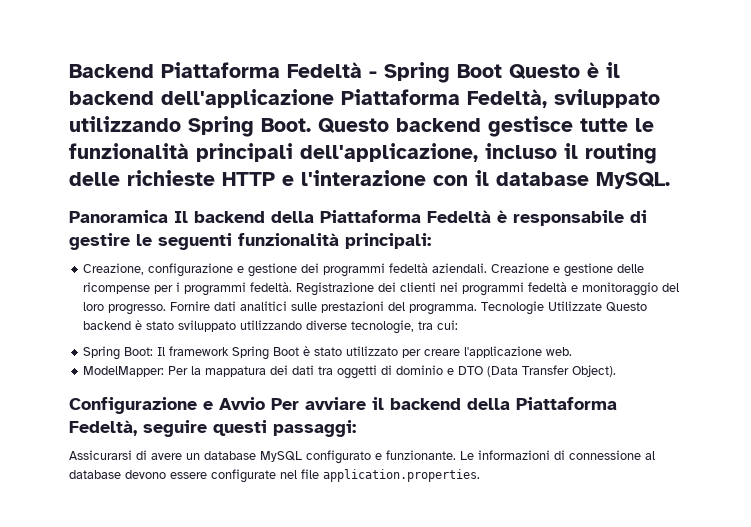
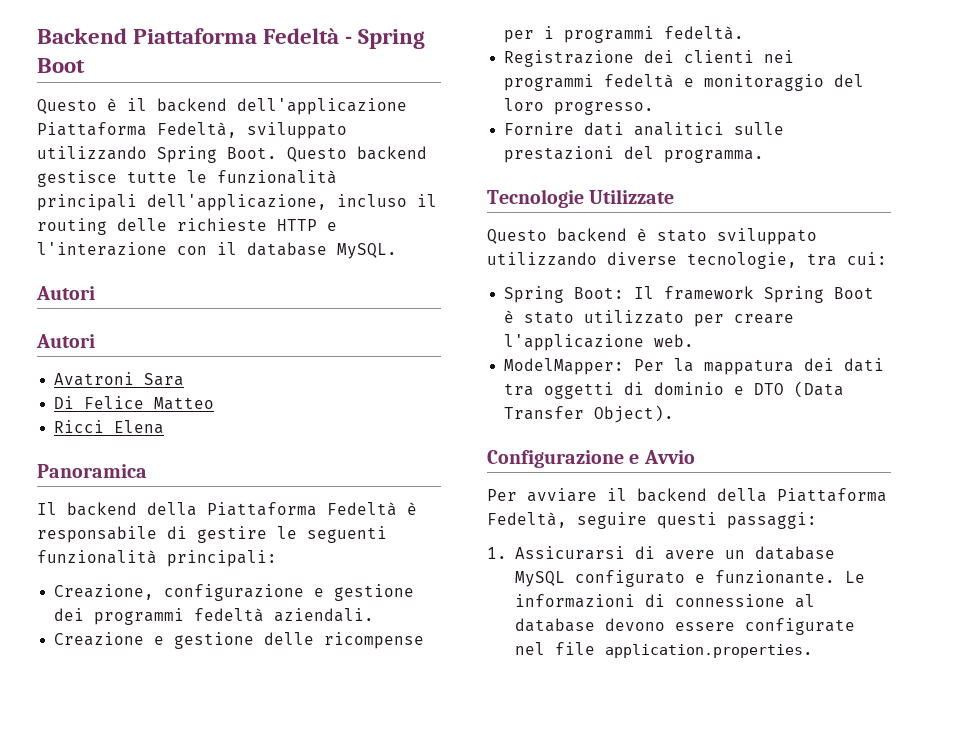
(502, 71) none -> (85, 65) //
(670, 180) none -> [36,286,95,300] [36,334,95,348] [54,372,185,386] [54,396,215,410] [54,420,165,434] // Autori // Autori // Avatroni Sara // Di Felice Matteo // Ricci Elena
(168, 216) none -> (147, 471) //
(488, 268) none -> (375, 615) //
(293, 287) none -> (745, 33) //
(167, 309) none -> (655, 108) //
(478, 309) none -> (765, 156) //
(603, 306) none -> (675, 196) //
(265, 403) none -> (695, 457) //
(356, 428) none -> [487,547,507,559] 1.

